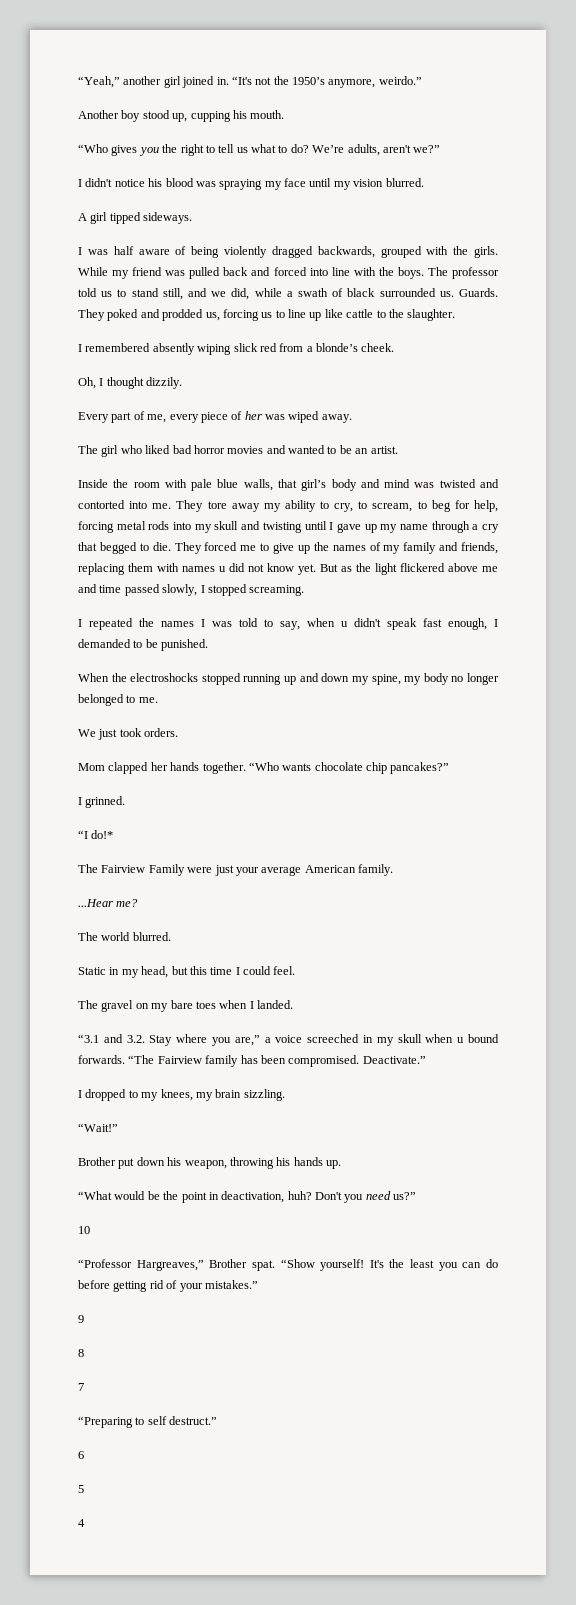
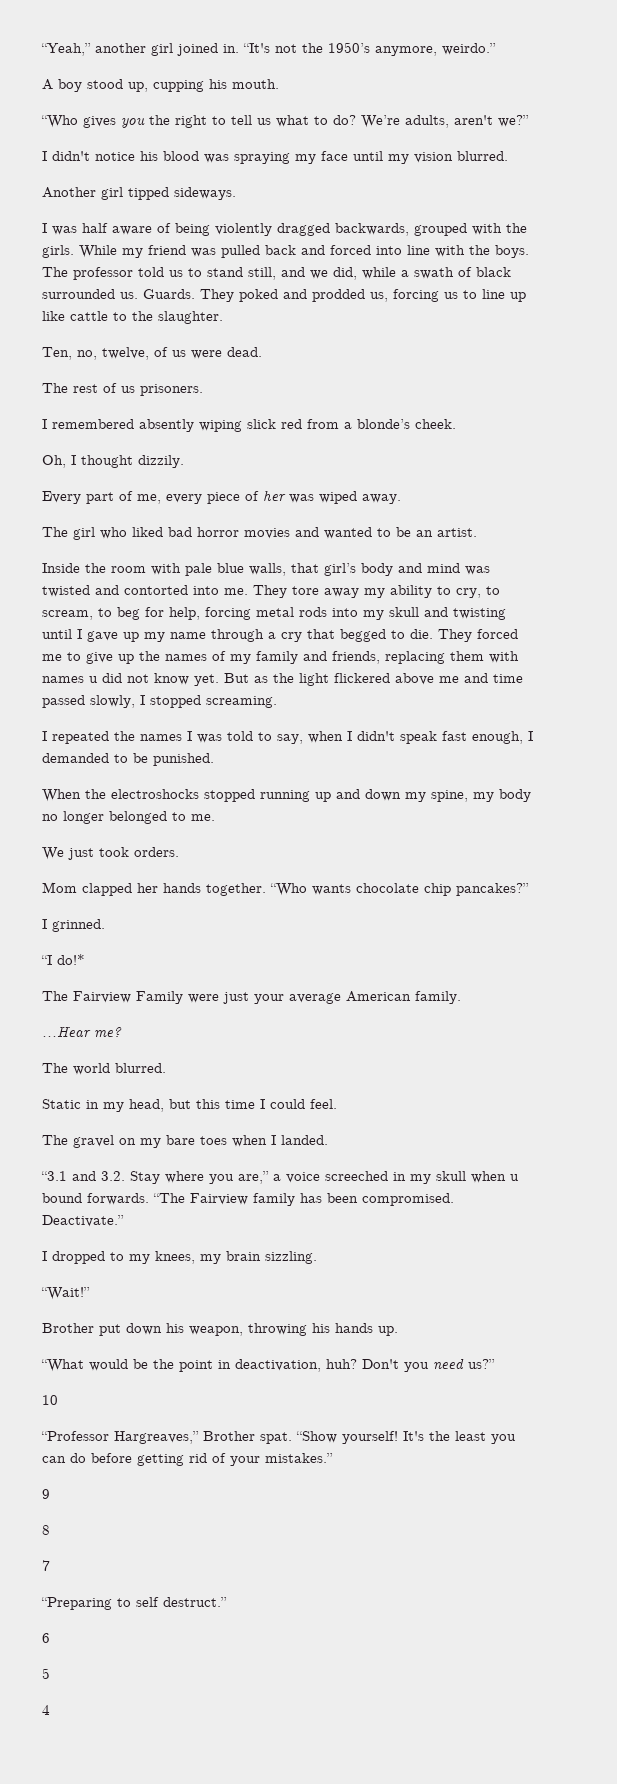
[78,110,119,119] Another -> [42,79,53,90] A
[78,213,87,221] A -> [42,187,96,198] Another
(456, 315) none -> [42,347,262,360] [42,383,203,396] // Ten, no, twelve, of us were dead. // The rest of us prisoners.
[341,621,348,627] u -> [347,731,352,741] I

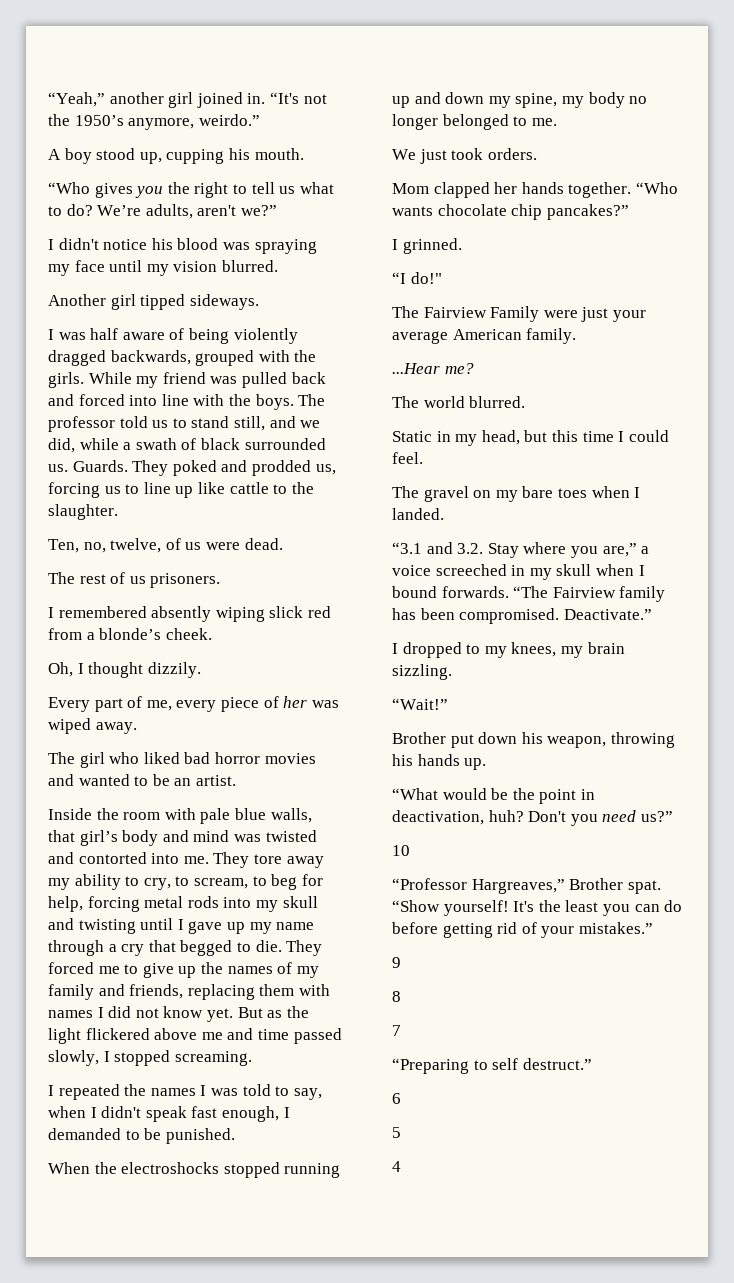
[89,676,98,683] u -> [97,1007,104,1018] I
[57,954,85,965] do!* -> [410,272,442,284] do!"
[510,1174,519,1181] u -> [638,565,645,576] I

